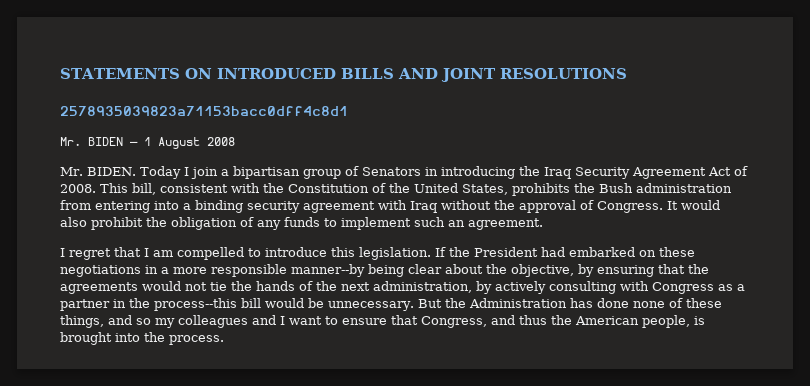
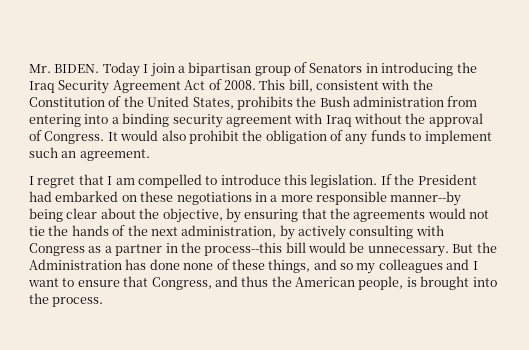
[60,68,627,82] [60,106,348,116] [60,137,235,149] STATEMENTS ON INTRODUCED BILLS AND JOINT RESOLUTIONS // 2578935039823a71153bacc0dff4c8d1 // Mr. BIDEN — 1 August 2008 // -> (29, 68) none

